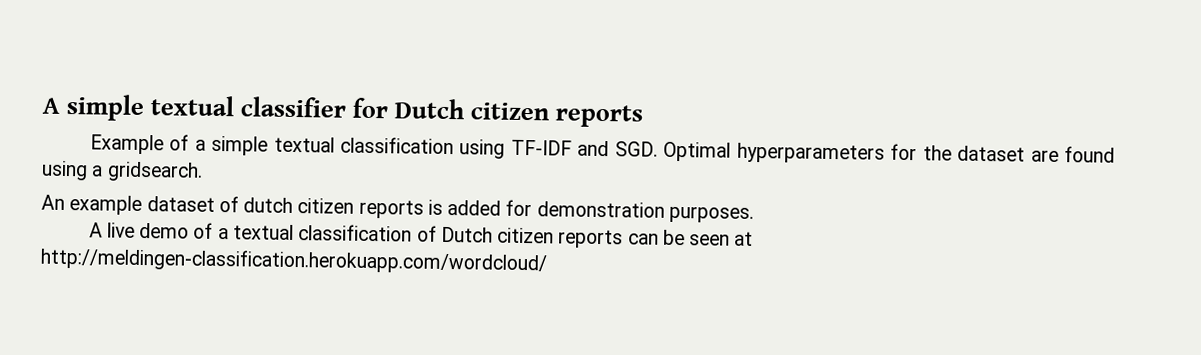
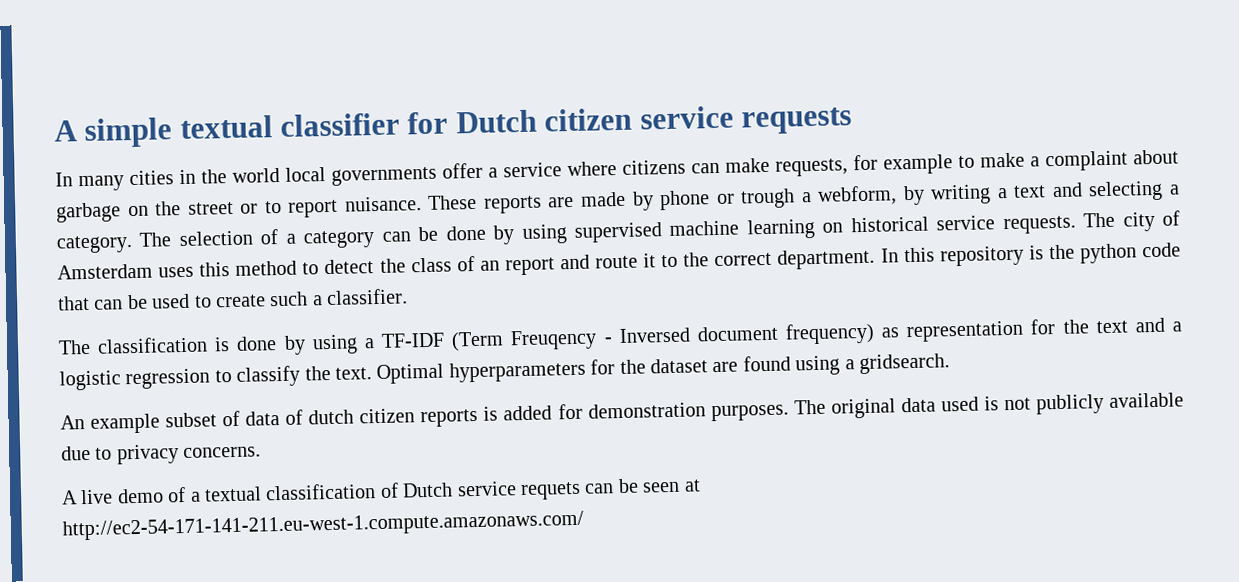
[555,104,644,128] [89,134,658,159] reports // Example of a simple textual classification using TF-IDF and SGD. -> [639,105,852,135] [55,149,1179,192] [56,180,1180,223] [56,210,1181,254] [57,242,1182,280] [57,288,409,311] [58,317,1182,355] [59,365,372,391] service requests // In many cities in the world local governments offer a service where citizens can make requests, for example to make a complaint about garbage on the street or to report nuisance. These reports are made by phone or trough a webform, by writing a text and selecting a category. The selection of a category can be done by using supervised machine learning on historical service requests. The city of Amsterdam uses this method to detect the class of an report and route it to the correct department. In this repository is the python code that can be used to create such a classifier. // The classification is done by using a TF-IDF (Term Freuqency - Inversed document frequency) as representation for the text and a logistic regression to classify the text.
[146,196,215,212] dataset -> [165,410,281,428] subset of data
(754, 214) none -> [793,392,1184,419] [61,444,262,465] The original data used is not publicly available due to privacy concerns.
[497,227,624,249] citizen reports -> [456,481,581,501] service requets
[40,247,547,275] http://meldingen-classification.herokuapp.com/wordcloud/ -> [62,510,584,541] http://ec2-54-171-141-211.eu-west-1.compute.amazonaws.com/

